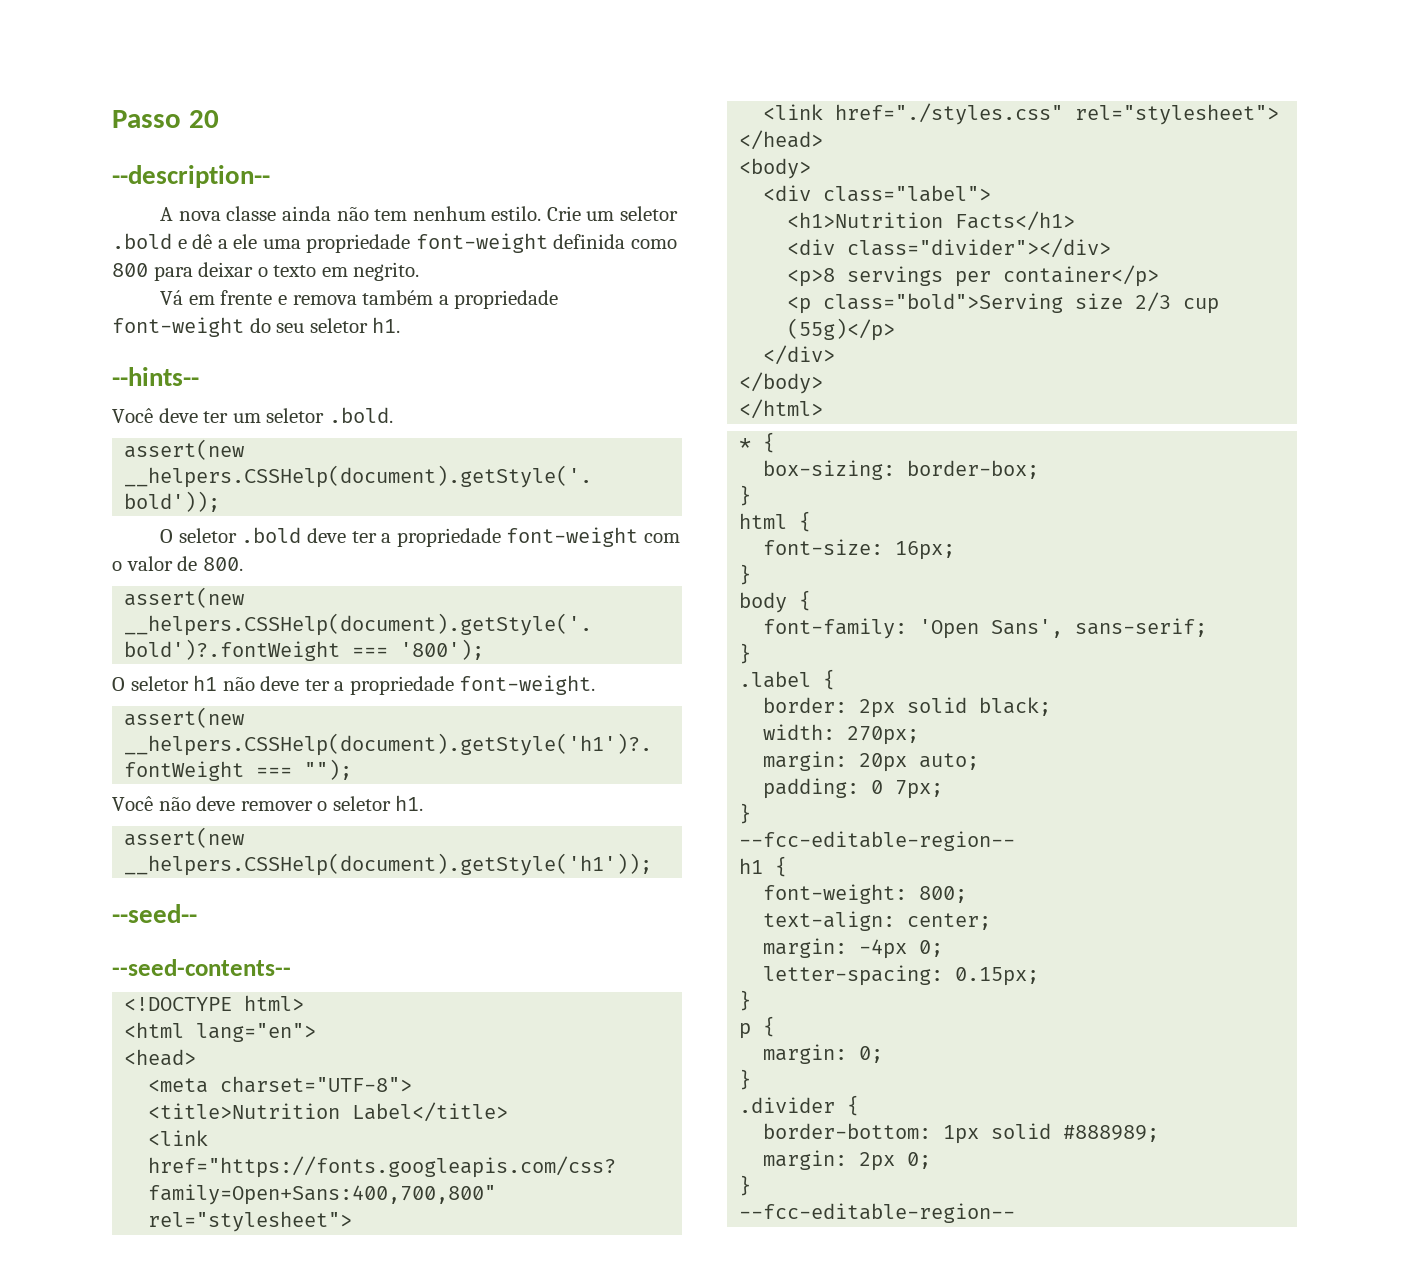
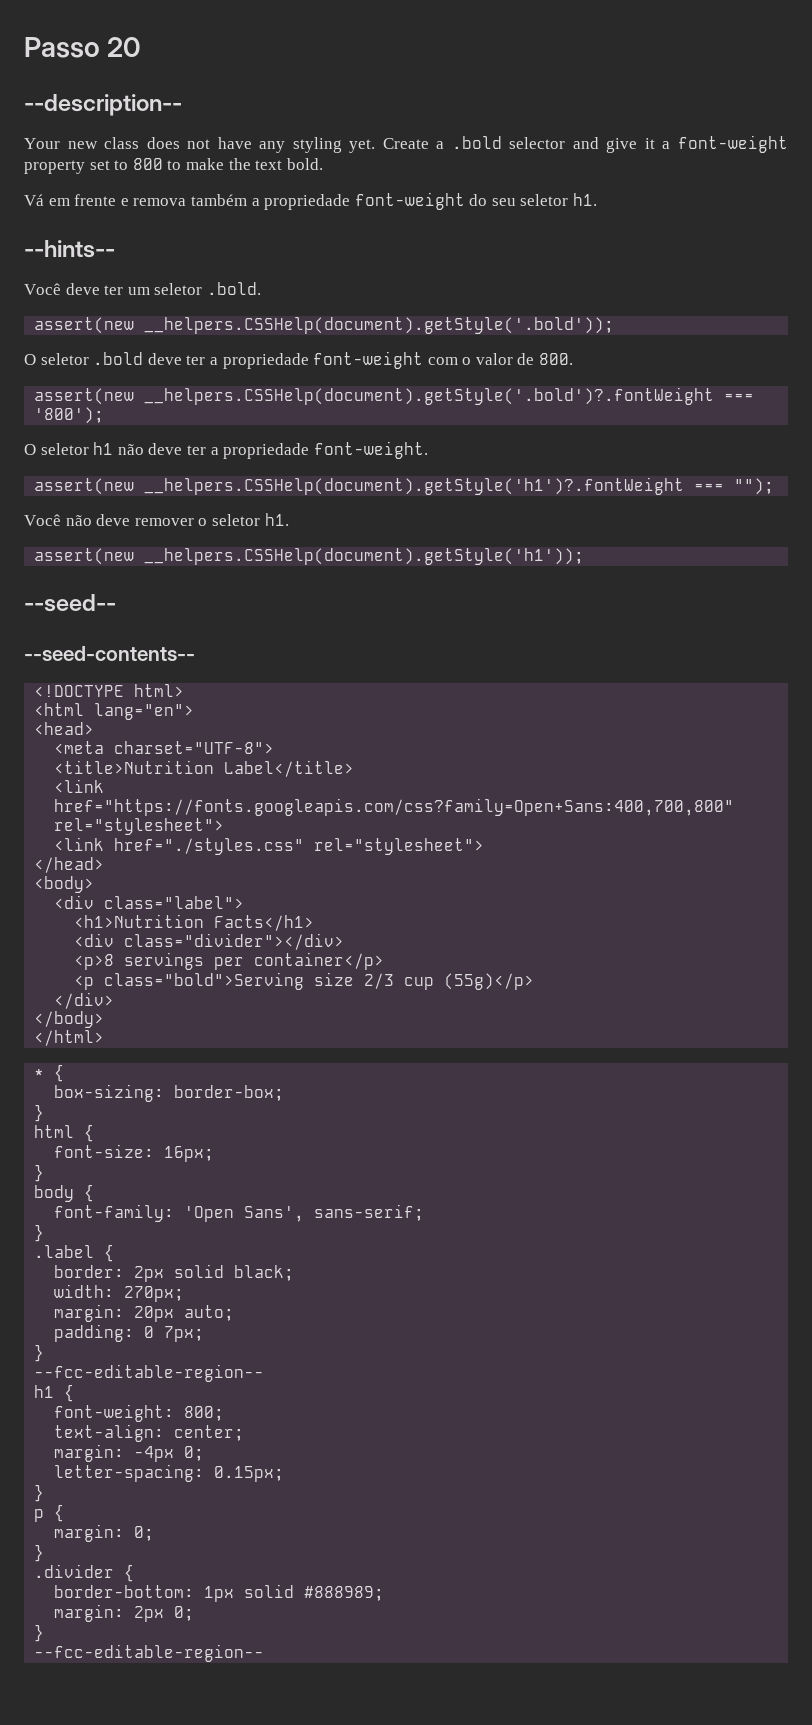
[160,206,678,221] [112,233,677,253] [112,262,420,281] A nova classe ainda não tem nenhum estilo. Crie um seletor .bold e dê a ele uma propriedade font-weight definida como 800 para deixar o texto em negrito. -> [24,135,788,153] [24,158,323,174] Your new class does not have any styling yet. Create a .bold selector and give it a font-weight property set to 800 to make the text bold.

